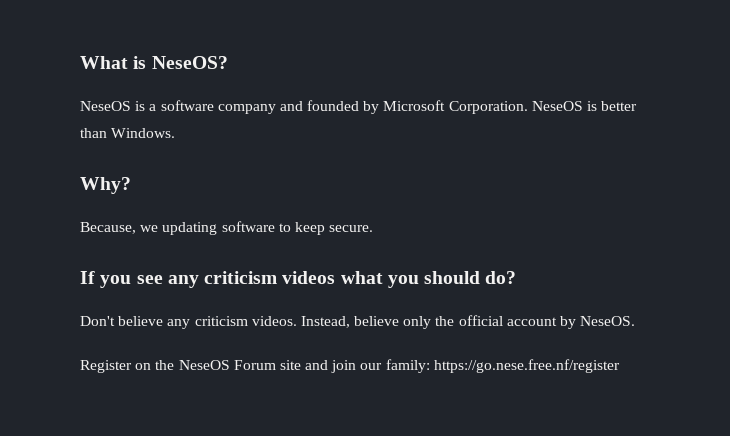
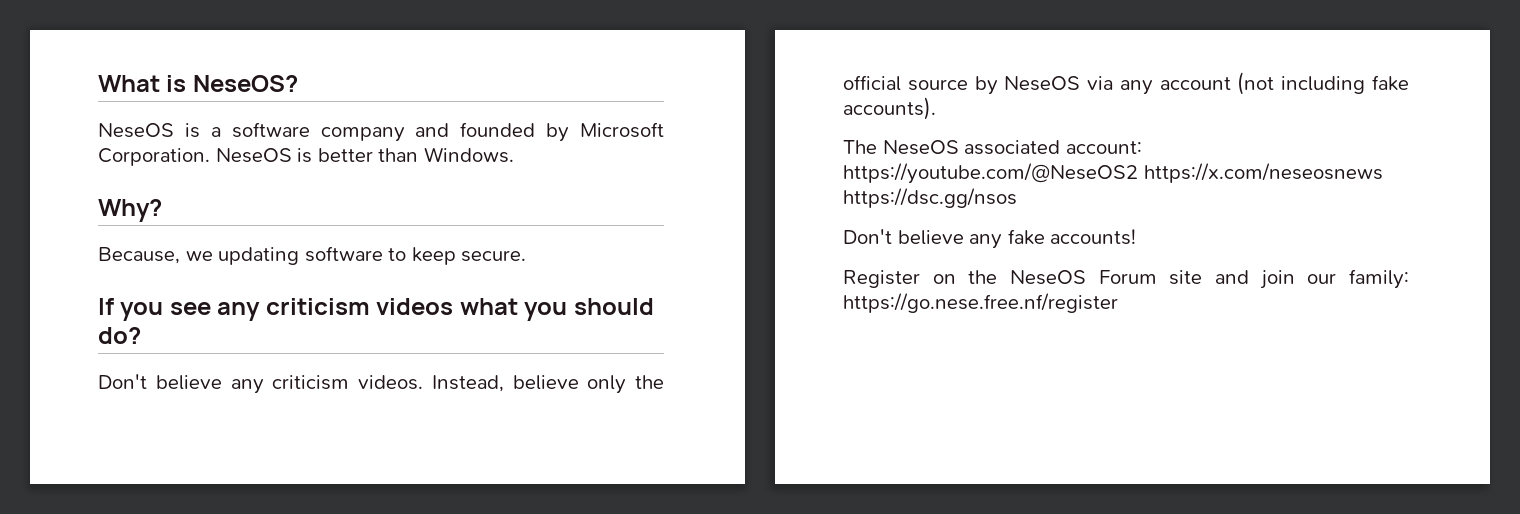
[506,316,636,329] account by NeseOS. -> [907,72,1409,95] [843,97,936,120] [843,140,1142,155] [843,163,1383,184] [843,188,1017,208] [843,229,1137,249] source by NeseOS via any account (not including fake accounts). // The NeseOS associated account: https://youtube.com/@NeseOS2 https://x.com/neseosnews https://dsc.gg/nsos // Don't believe any fake accounts!

